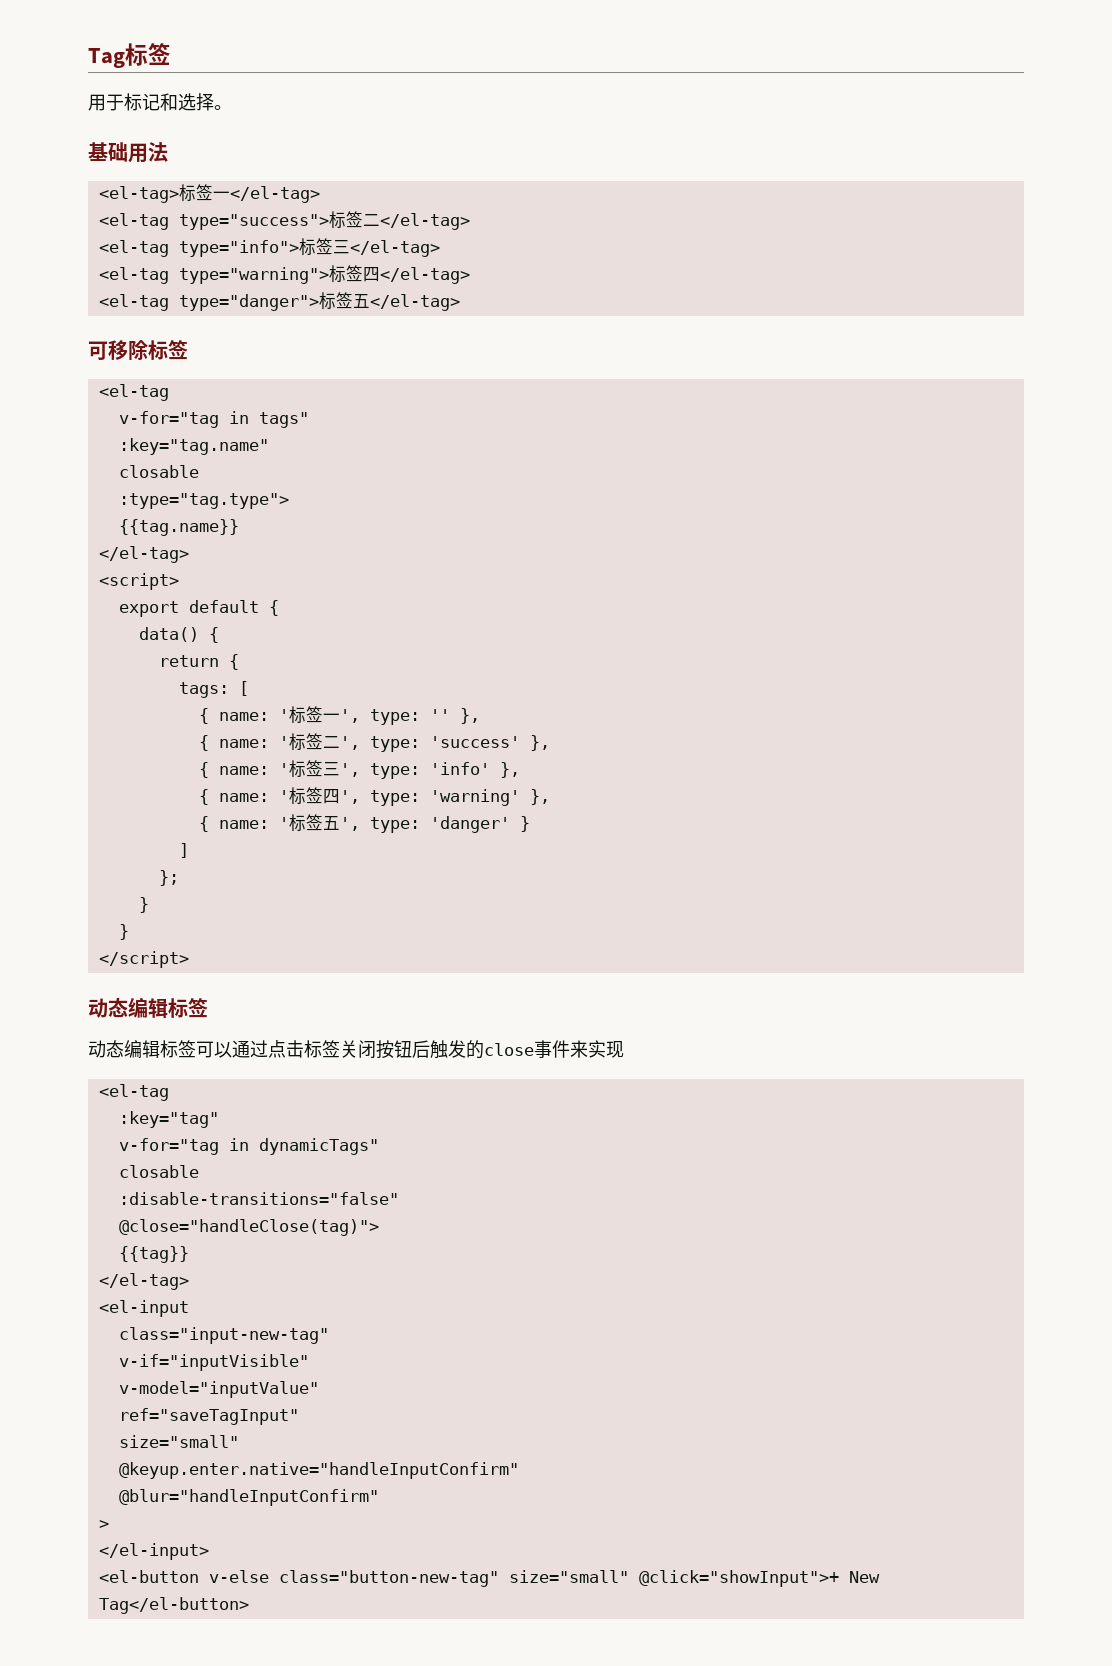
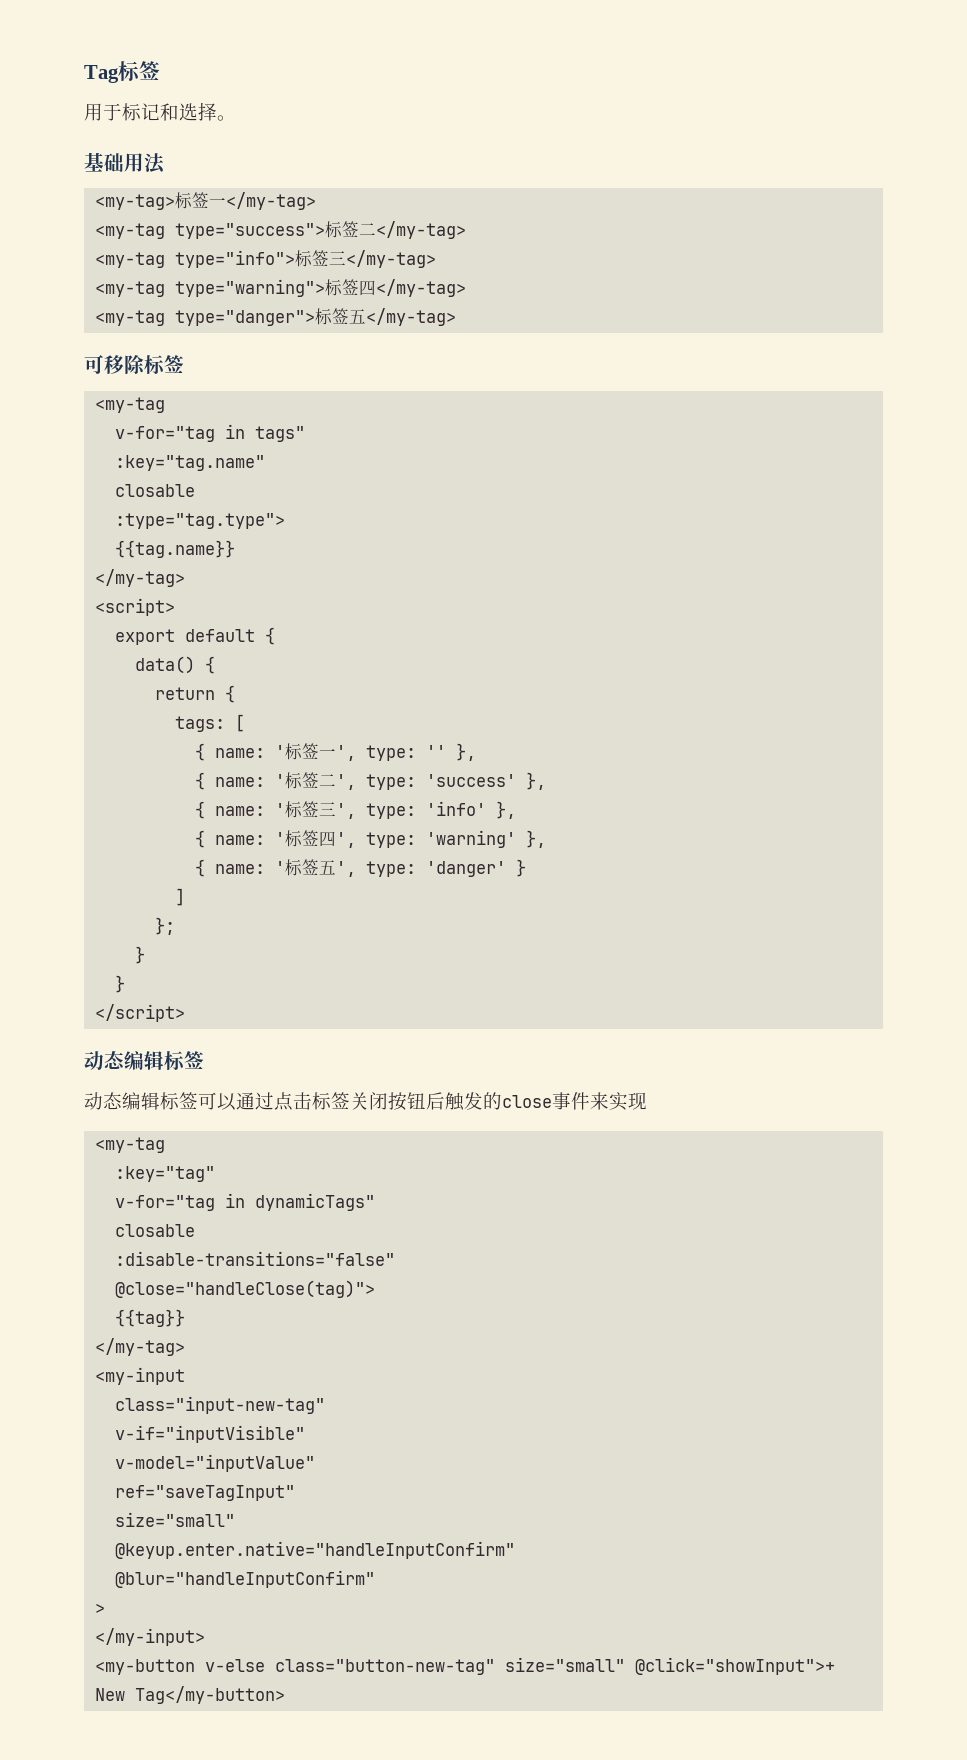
[98,184,320,203] [98,213,169,230] <el-tag>标签一</el-tag> // <el-tag -> [95,192,317,210] [95,223,166,239] <my-tag>标签一</my-tag> // <my-tag
[379,213,470,230] [98,240,169,257] </el-tag> // <el-tag -> [376,221,467,239] [95,252,166,268] </my-tag> // <my-tag
[349,240,440,257] [98,267,169,284] </el-tag> // <el-tag -> [346,250,437,268] [95,281,166,297] </my-tag> // <my-tag
[379,267,470,284] [98,294,169,311] </el-tag> // <el-tag -> [376,279,467,297] [95,310,166,326] </my-tag> // <my-tag
[369,294,460,311] </el-tag> -> [366,308,457,326] </my-tag>
[98,384,169,401] <el-tag -> [95,397,166,413] <my-tag
[98,546,189,563] </el-tag> -> [95,569,186,587] </my-tag>
[98,1084,169,1101] <el-tag -> [95,1137,166,1153] <my-tag
[98,1273,189,1290] [98,1300,189,1317] </el-tag> // <el-input -> [95,1338,186,1356] [95,1367,186,1385] </my-tag> // <my-input
[98,1543,209,1560] [98,1570,199,1583] </el-input> // <el-button -> [95,1628,206,1646] [95,1659,196,1675] </my-input> // <my-button
[98,1597,249,1614] Tag</el-button> -> [135,1686,286,1704] Tag</my-button>

